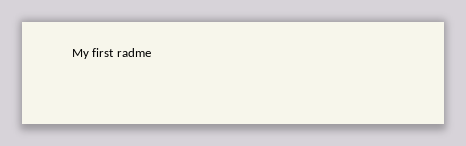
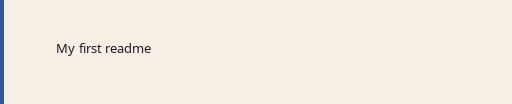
[116,48,151,57] radme -> [105,43,152,53] readme

